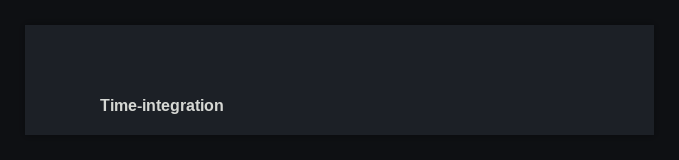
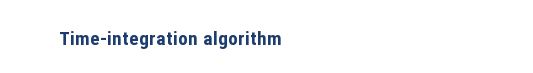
(224, 106) none -> [203,31,283,49] algorithm

